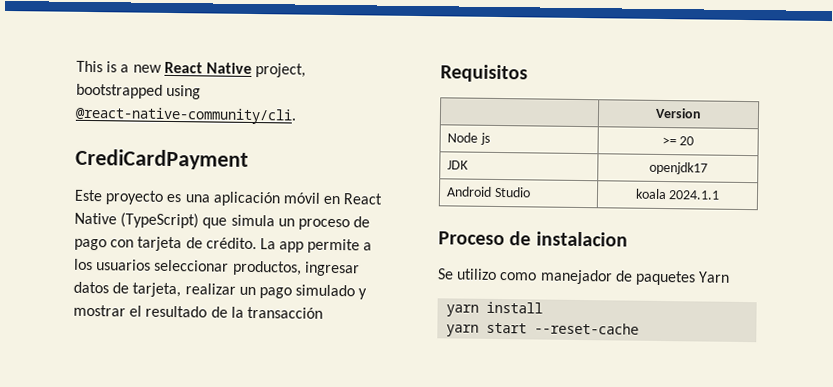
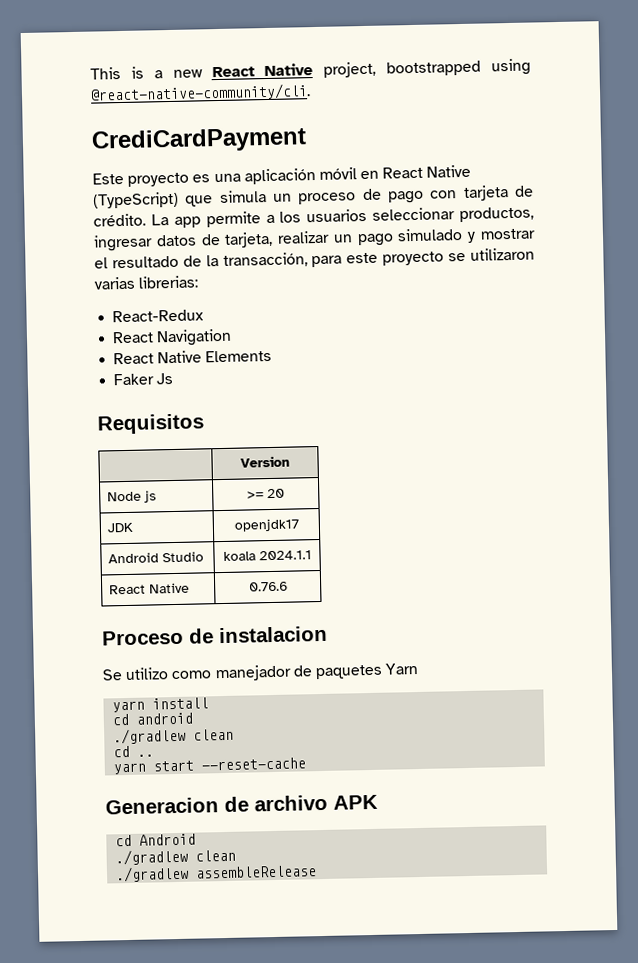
[246,306,323,319] transacción -> [222,247,535,268] [94,275,199,290] [112,309,205,323] [112,328,233,347] [113,349,273,365] [113,372,174,386] transacción, para este proyecto se utilizaron varias librerias: // React-Redux // React Navigation // React Native Elements // Faker Js
(721, 195) none -> [109,582,191,595] [248,581,288,592] // React Native | 0.76.6
[446,322,640,337] yarn start --reset-cache -> [112,712,194,726] [113,727,235,745] [113,745,155,758] [113,757,307,775] [105,794,378,815] [115,833,197,847] [115,848,237,866] [115,865,318,883] cd android // ./gradlew clean // cd .. // yarn start --reset-cache // Generacion de archivo APK // cd Android // ./gradlew clean // ./gradlew assembleRelease

